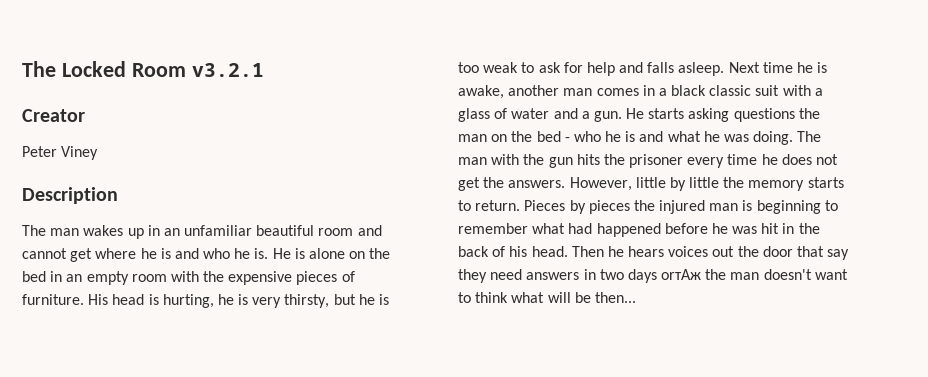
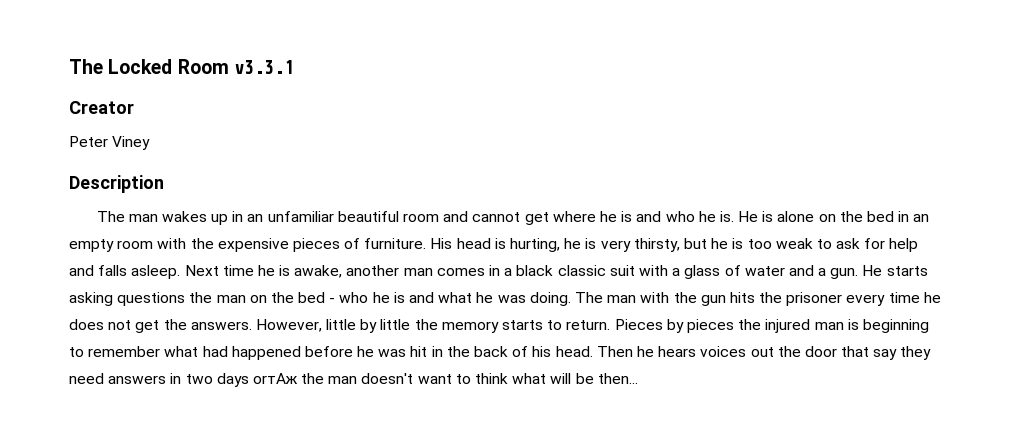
[191,63,264,77] v3.2.1 -> [233,60,294,74] v3.3.1

